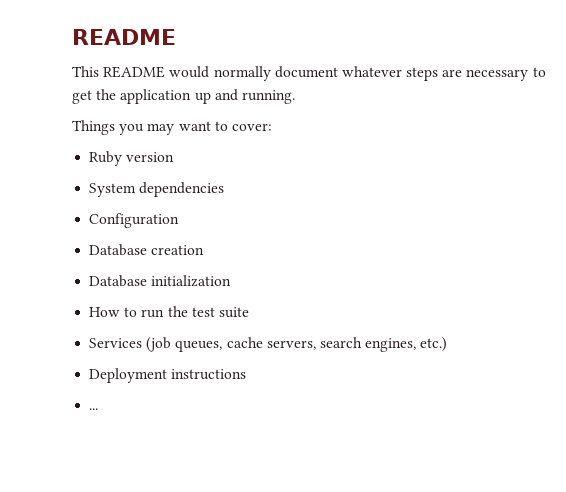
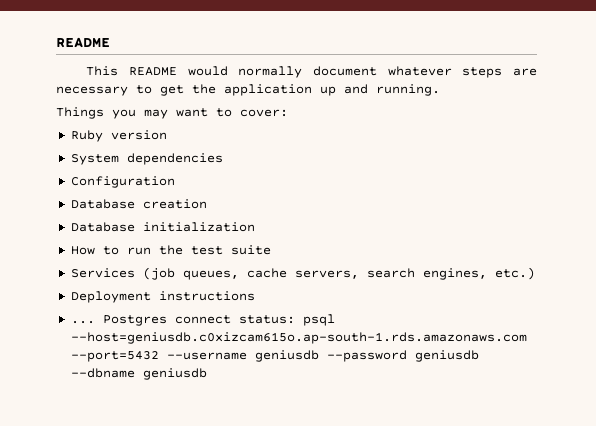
(99, 409) none -> [102,314,335,326] [70,332,527,344] [70,350,479,362] [70,368,207,380] Postgres connect status: psql --host=geniusdb.c0xizcam615o.ap-south-1.rds.amazonaws.com --port=5432 --username geniusdb --password geniusdb --dbname geniusdb

